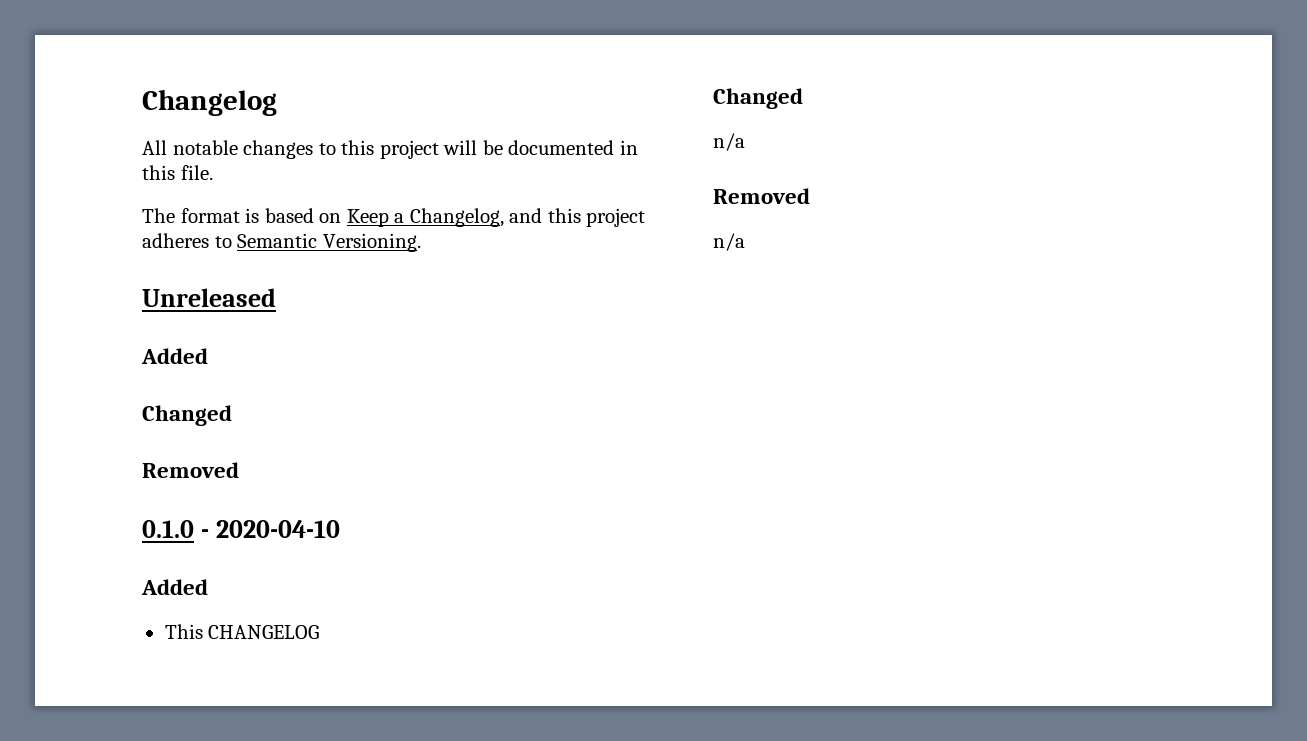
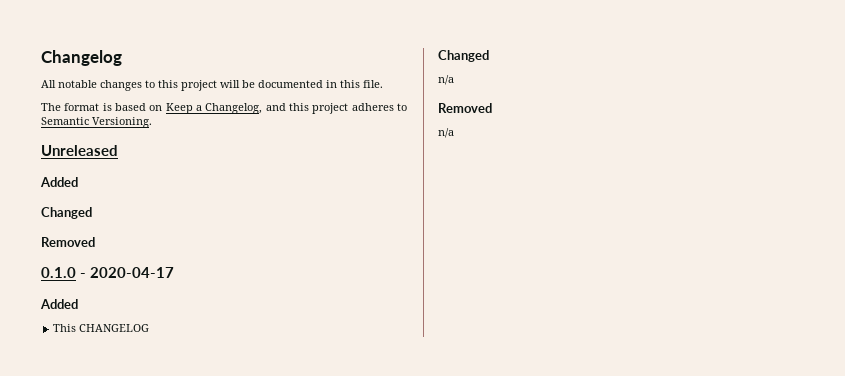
[215,520,340,538] 2020-04-10 -> [90,267,175,278] 2020-04-17

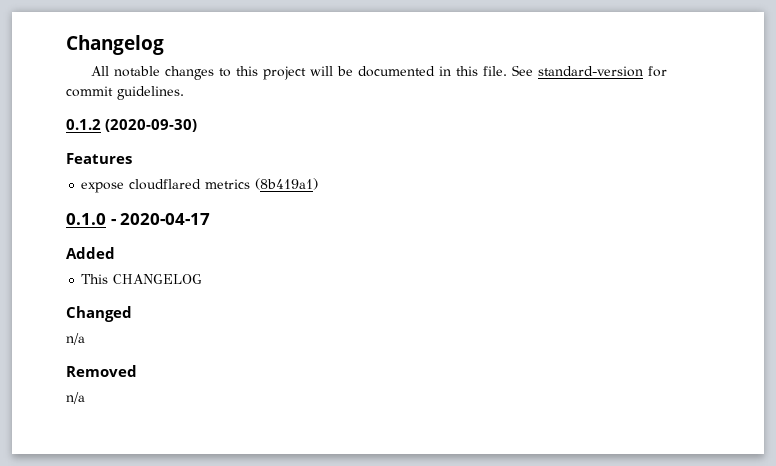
[41,103,407,114] [41,117,152,128] [41,145,118,156] [40,177,78,187] [41,207,92,219] [41,237,95,247] // The format is based on Keep a Changelog, and this project adheres to Semantic Versioning. // Unreleased // Added // Changed // Removed -> [512,65,668,77] [66,86,184,100] [66,119,198,132] [66,153,132,164] [81,178,319,193] See standard-version for commit guidelines. // 0.1.2 (2020-09-30) // Features // expose cloudflared metrics (8b419a1)

